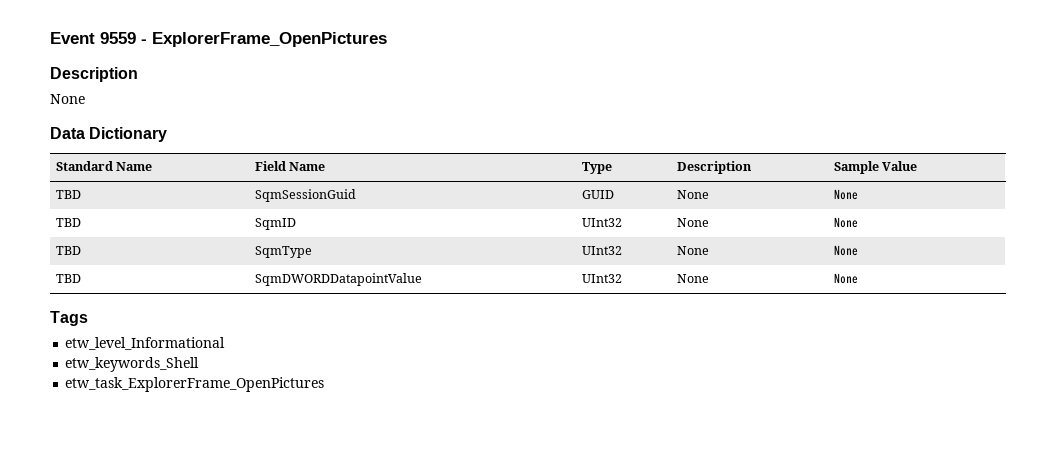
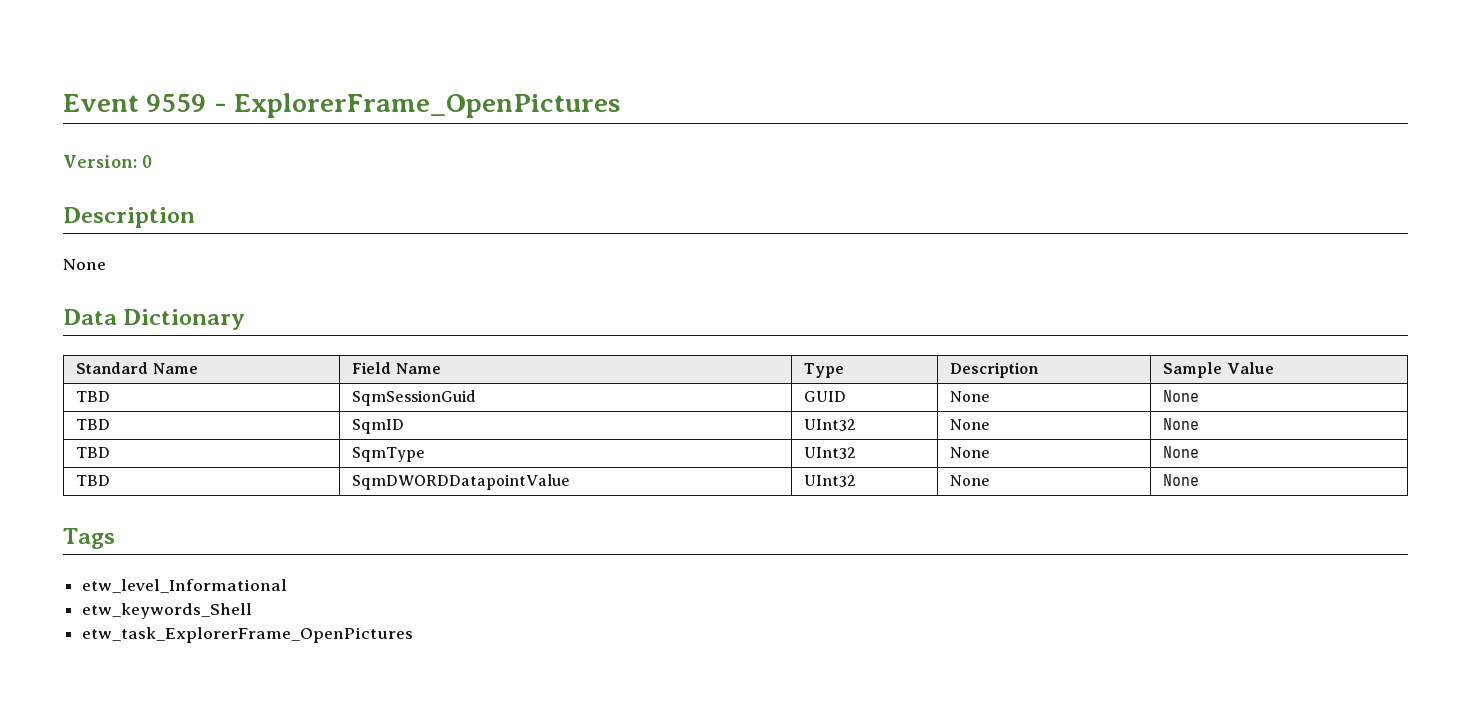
(387, 39) none -> [63,155,152,168] // Version: 0

